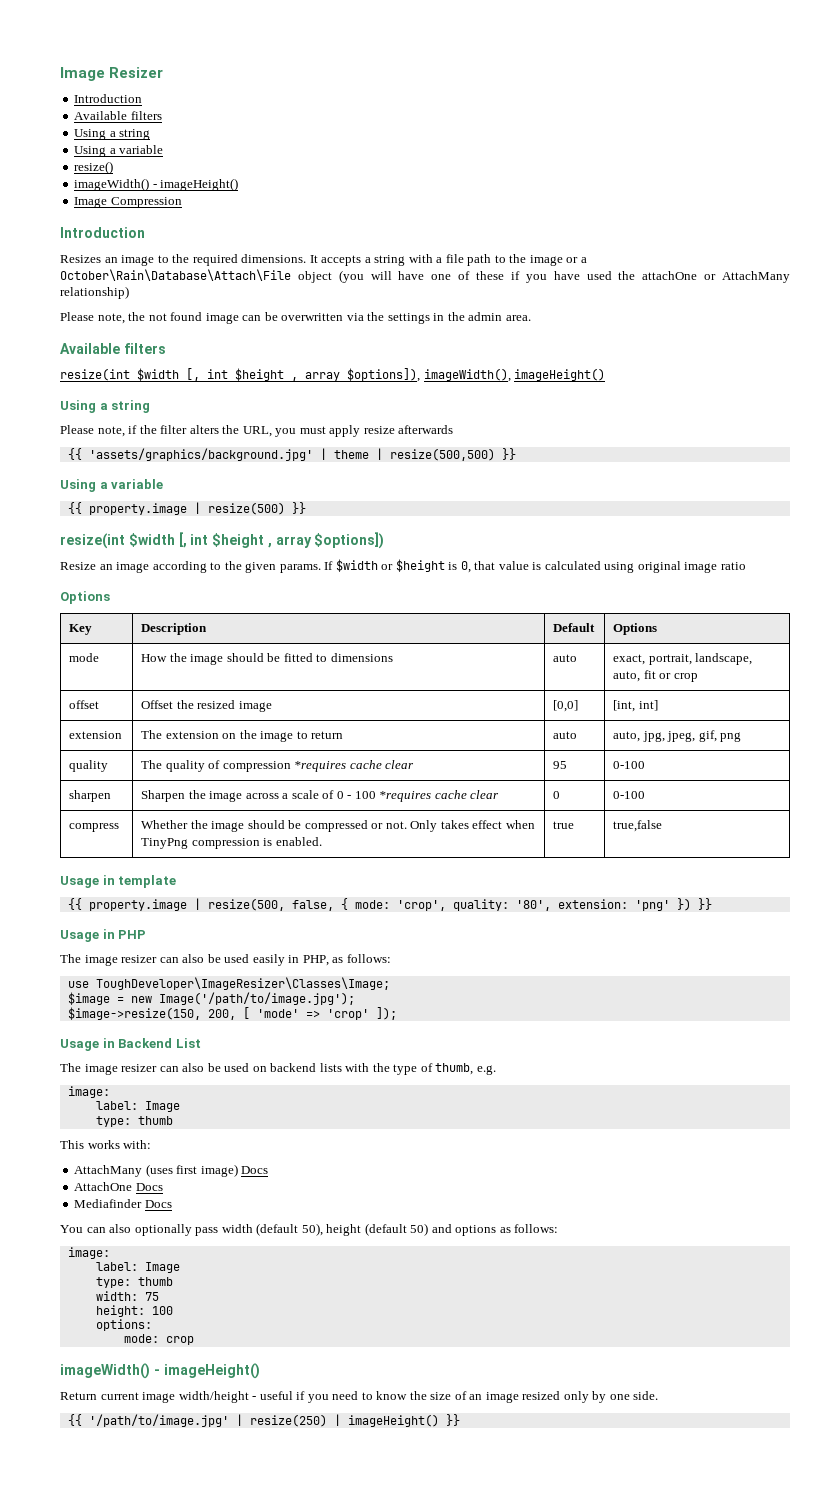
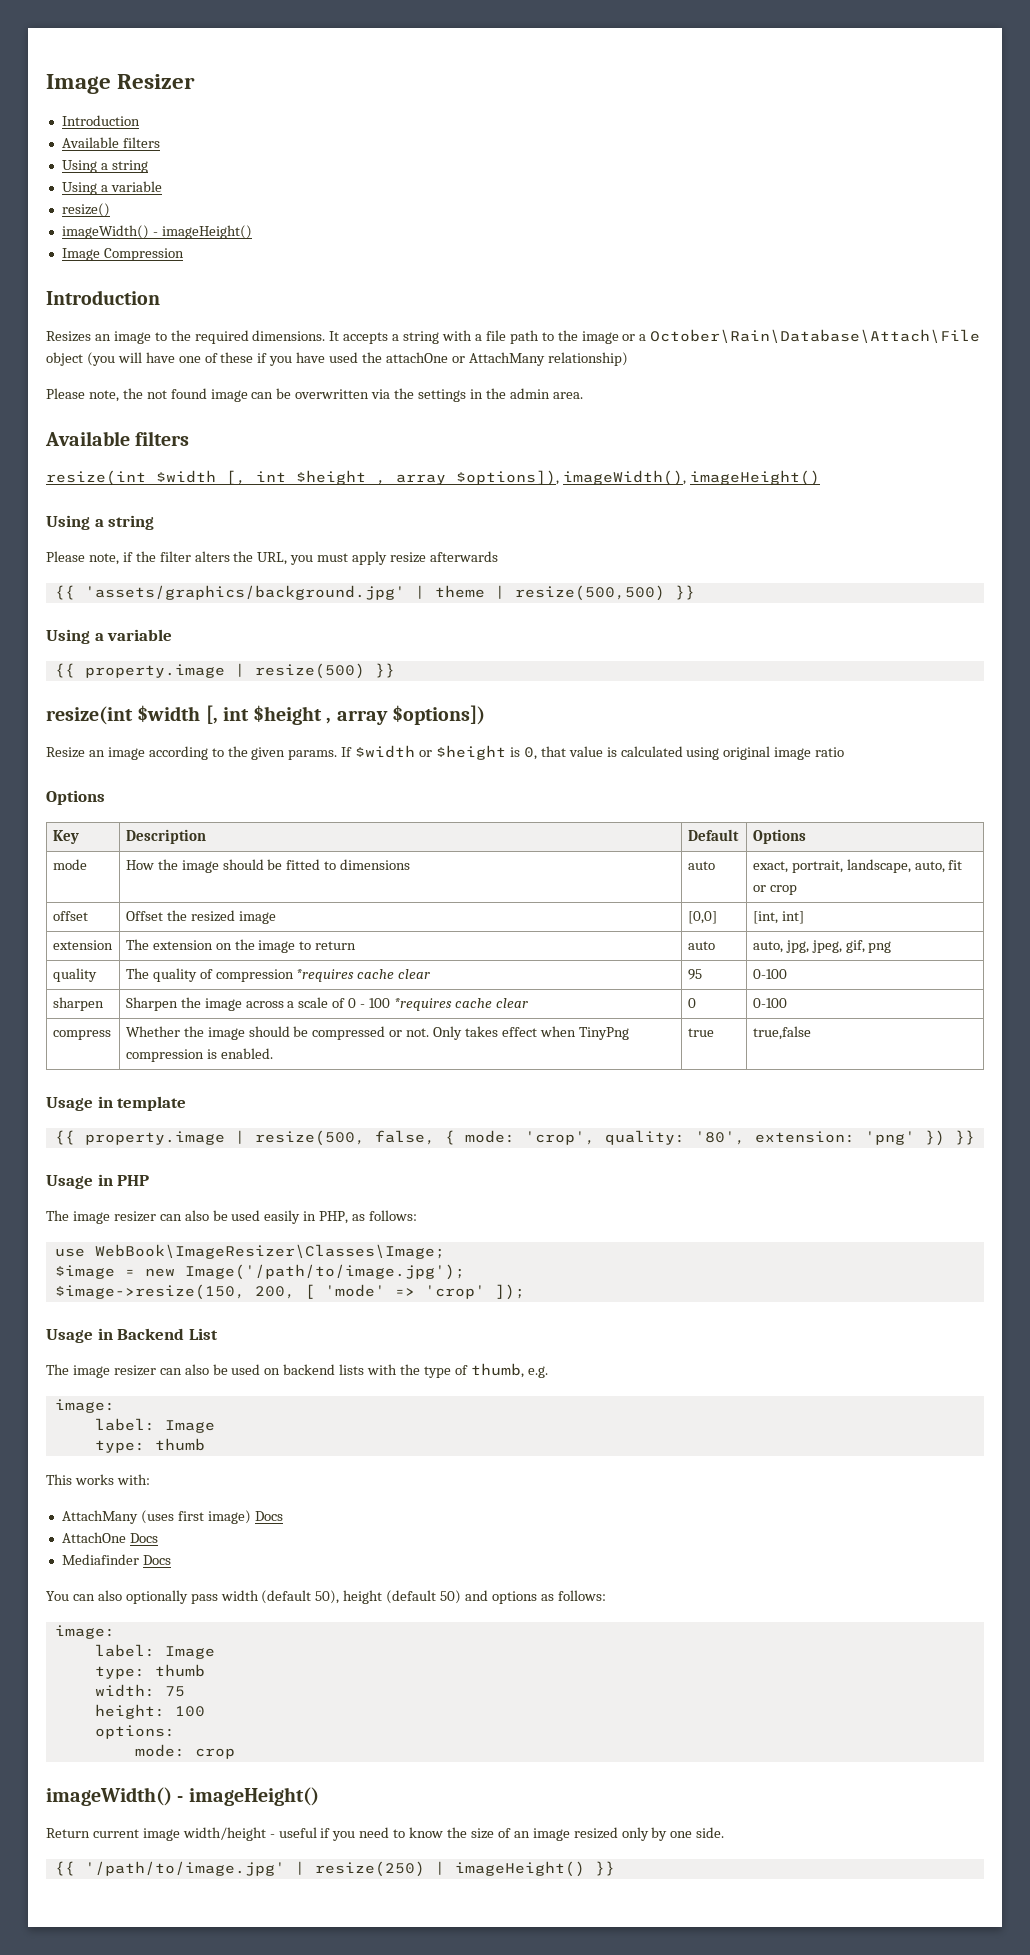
[95,977,390,990] ToughDeveloper\ImageResizer\Classes\Image; -> [94,1244,445,1259] WebBook\ImageResizer\Classes\Image;

